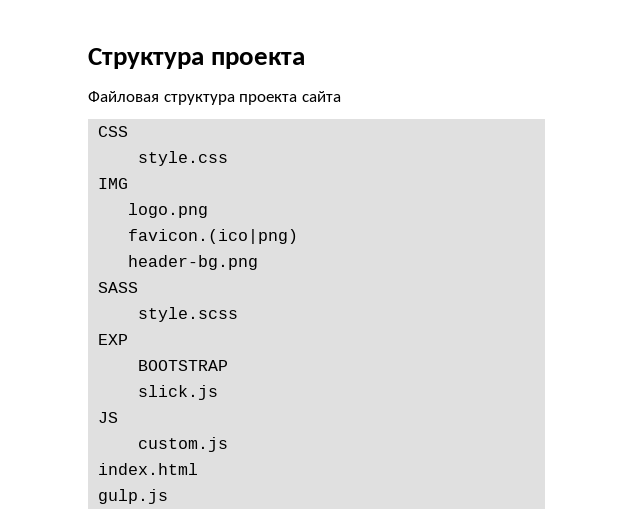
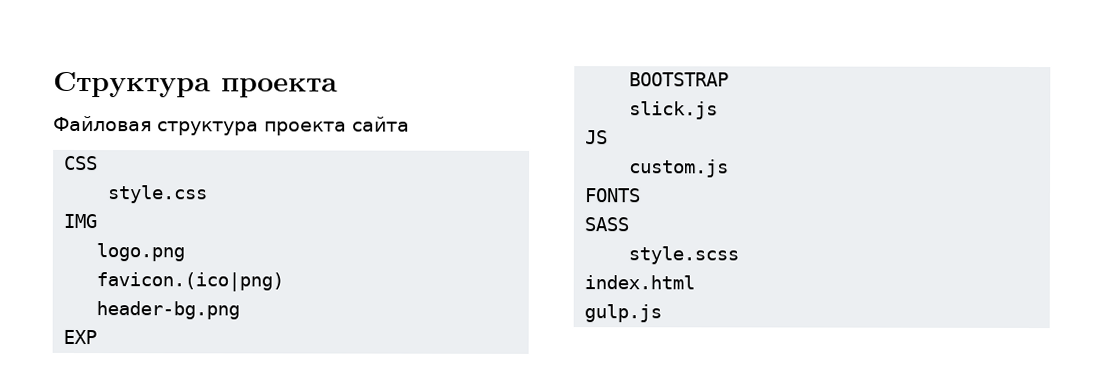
[98,282,139,293] [138,307,239,322] // SASS // style.scss -> (241, 310) none
(229, 444) none -> [584,188,642,203] [584,217,630,232] [628,246,740,265] // FONTS // SASS // style.scss

